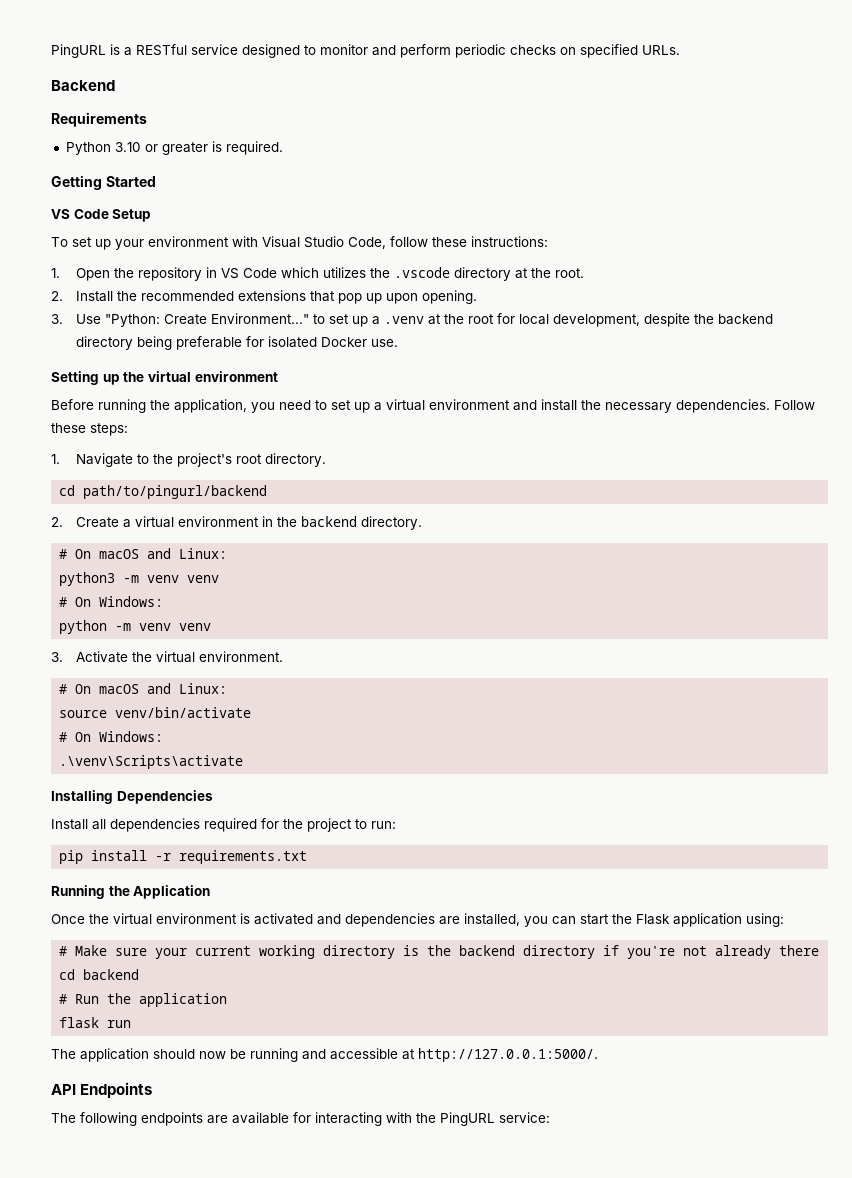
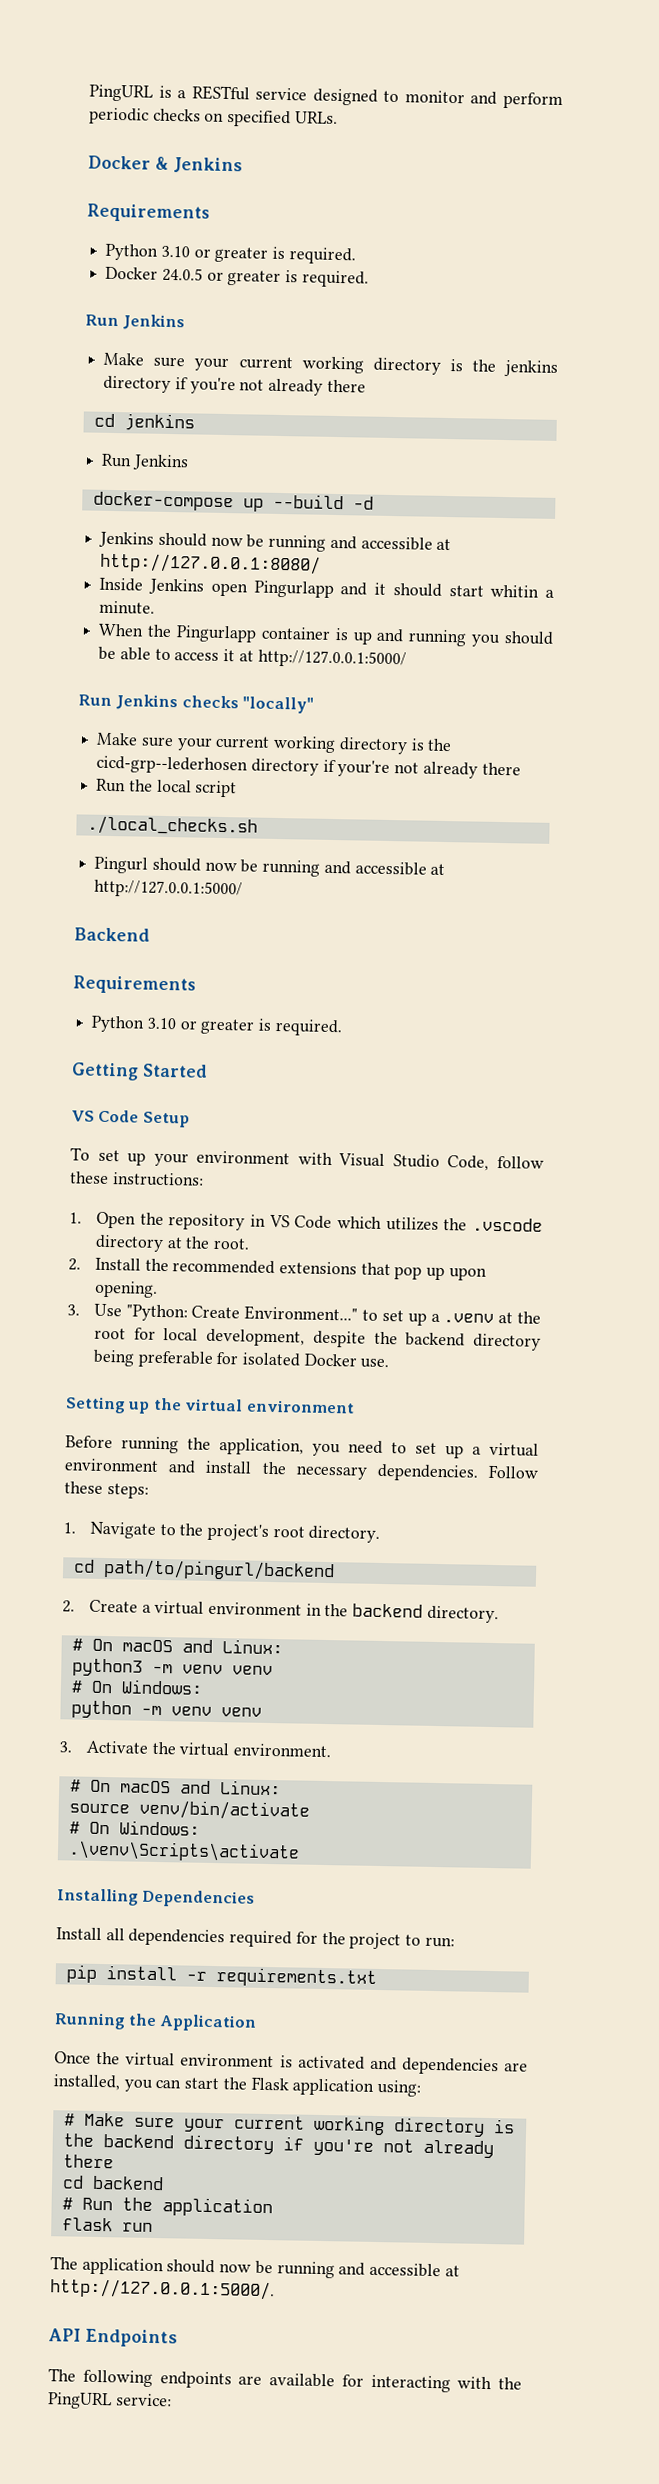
(680, 50) none -> [88,155,243,174] [87,203,210,223] [105,243,356,265] [105,266,369,288] [85,314,186,331] [103,352,558,377] [103,375,366,396] [93,413,195,432] [101,453,189,471] [92,491,374,512] [98,531,452,552] [100,552,322,575] [99,577,554,598] [99,600,156,615] [98,623,554,647] [98,646,407,669] [78,694,315,714] [96,732,453,755] [96,755,521,779] [96,778,238,798] [86,815,258,837] [94,856,446,877] [94,879,244,899] // Docker & Jenkins // Requirements // Python 3.10 or greater is required. // Docker 24.0.5 or greater is required. // Run Jenkins // Make sure your current working directory is the jenkins directory if you're not already there // cd jenkins // Run Jenkins // docker-compose up --build -d // Jenkins should now be running and accessible at http://127.0.0.1:8080/ // Inside Jenkins open Pingurlapp and it should start whitin a minute. // When the Pingurlapp container is up and running you should be able to access it at http://127.0.0.1:5000/ // Run Jenkins checks "locally" // Make sure your current working directory is the cicd-grp--lederhosen directory if your're not already there // Run the local script // ./local_checks.sh // Pingurl should now be running and accessible at http://127.0.0.1:5000/

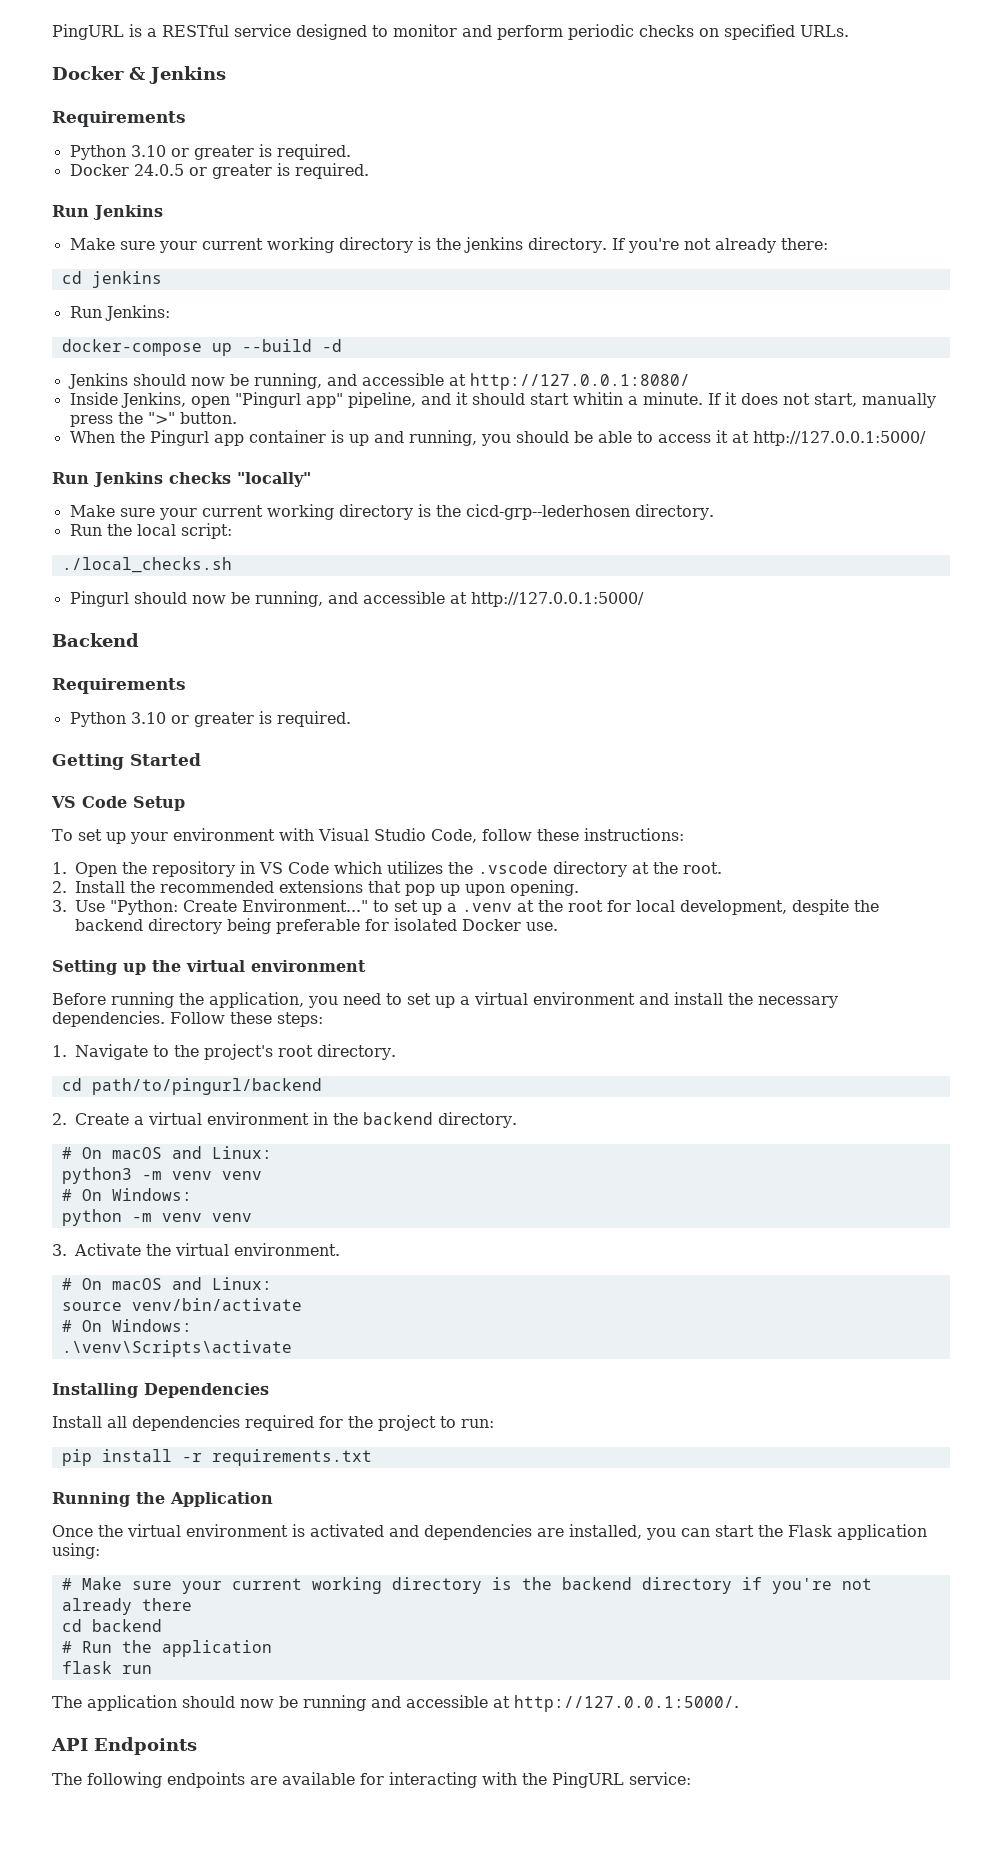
[103,375,366,396] directory if you're not already there -> [527,237,828,253] directory. If you're not already there:
[131,454,189,471] Jenkins -> [104,305,170,321] Jenkins:
[268,534,327,552] running -> [253,373,322,389] running,
[148,578,334,598] Jenkins open Pingurlapp -> [120,392,416,408] Jenkins, open "Pingurl app" pipeline,
(156, 607) none -> [707,392,936,408] [69,412,237,427] If it does not start, manually press the ">" button.
[175,625,257,643] Pingurlapp -> [149,430,244,446] Pingurl app
[408,629,468,647] running -> [408,430,477,446] running,
[250,758,521,779] directory if your're not already there -> [634,504,714,520] directory.
[194,780,238,798] script -> [180,523,232,539] script:
[262,859,321,877] running -> [254,591,323,607] running,

